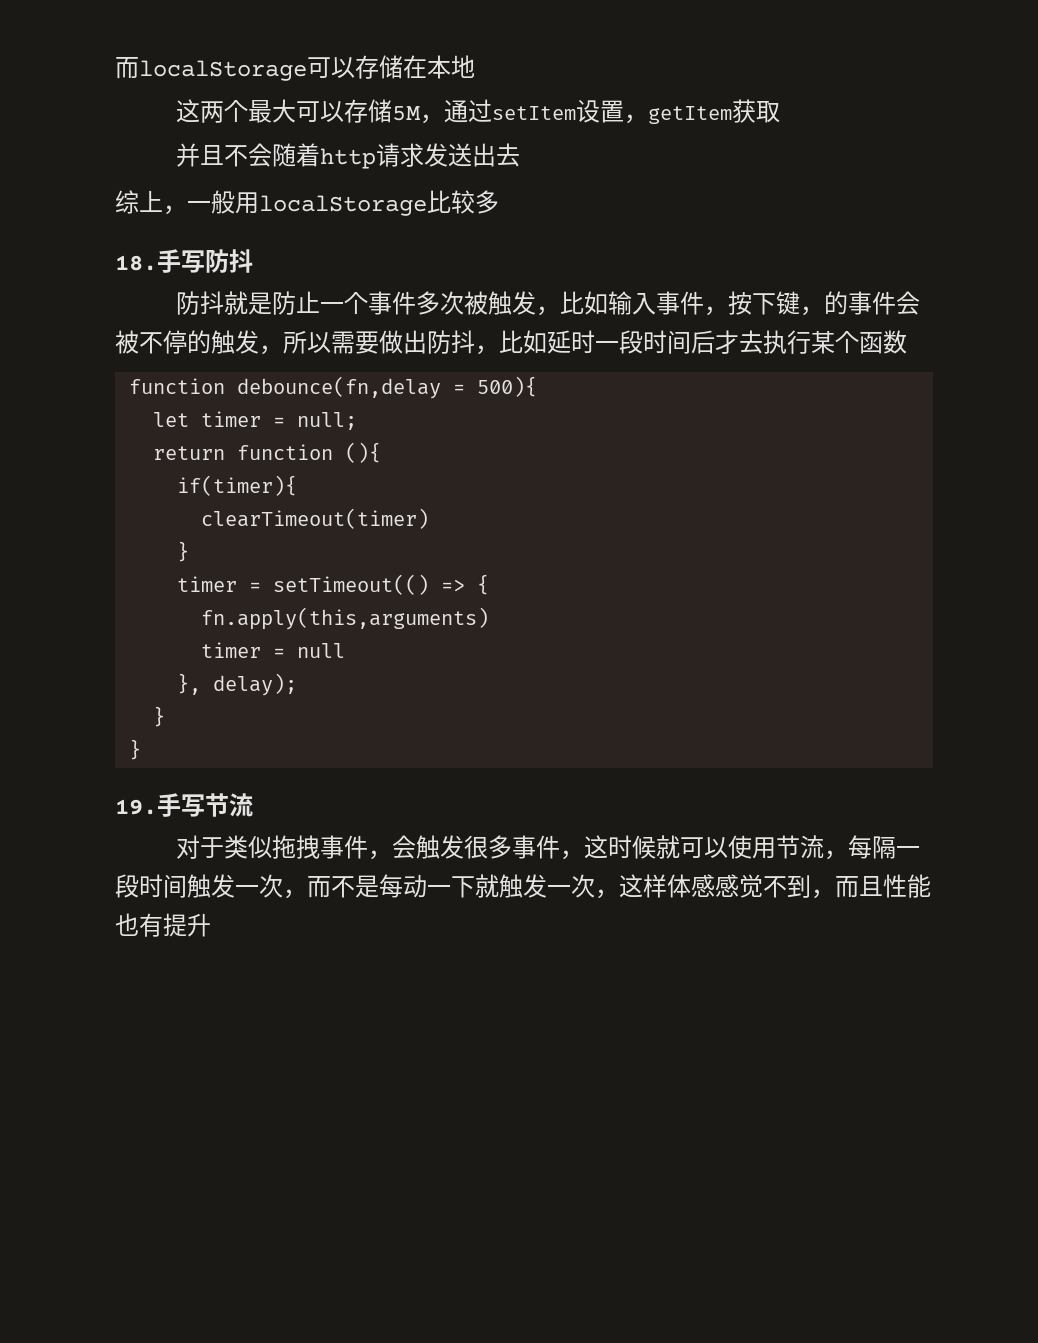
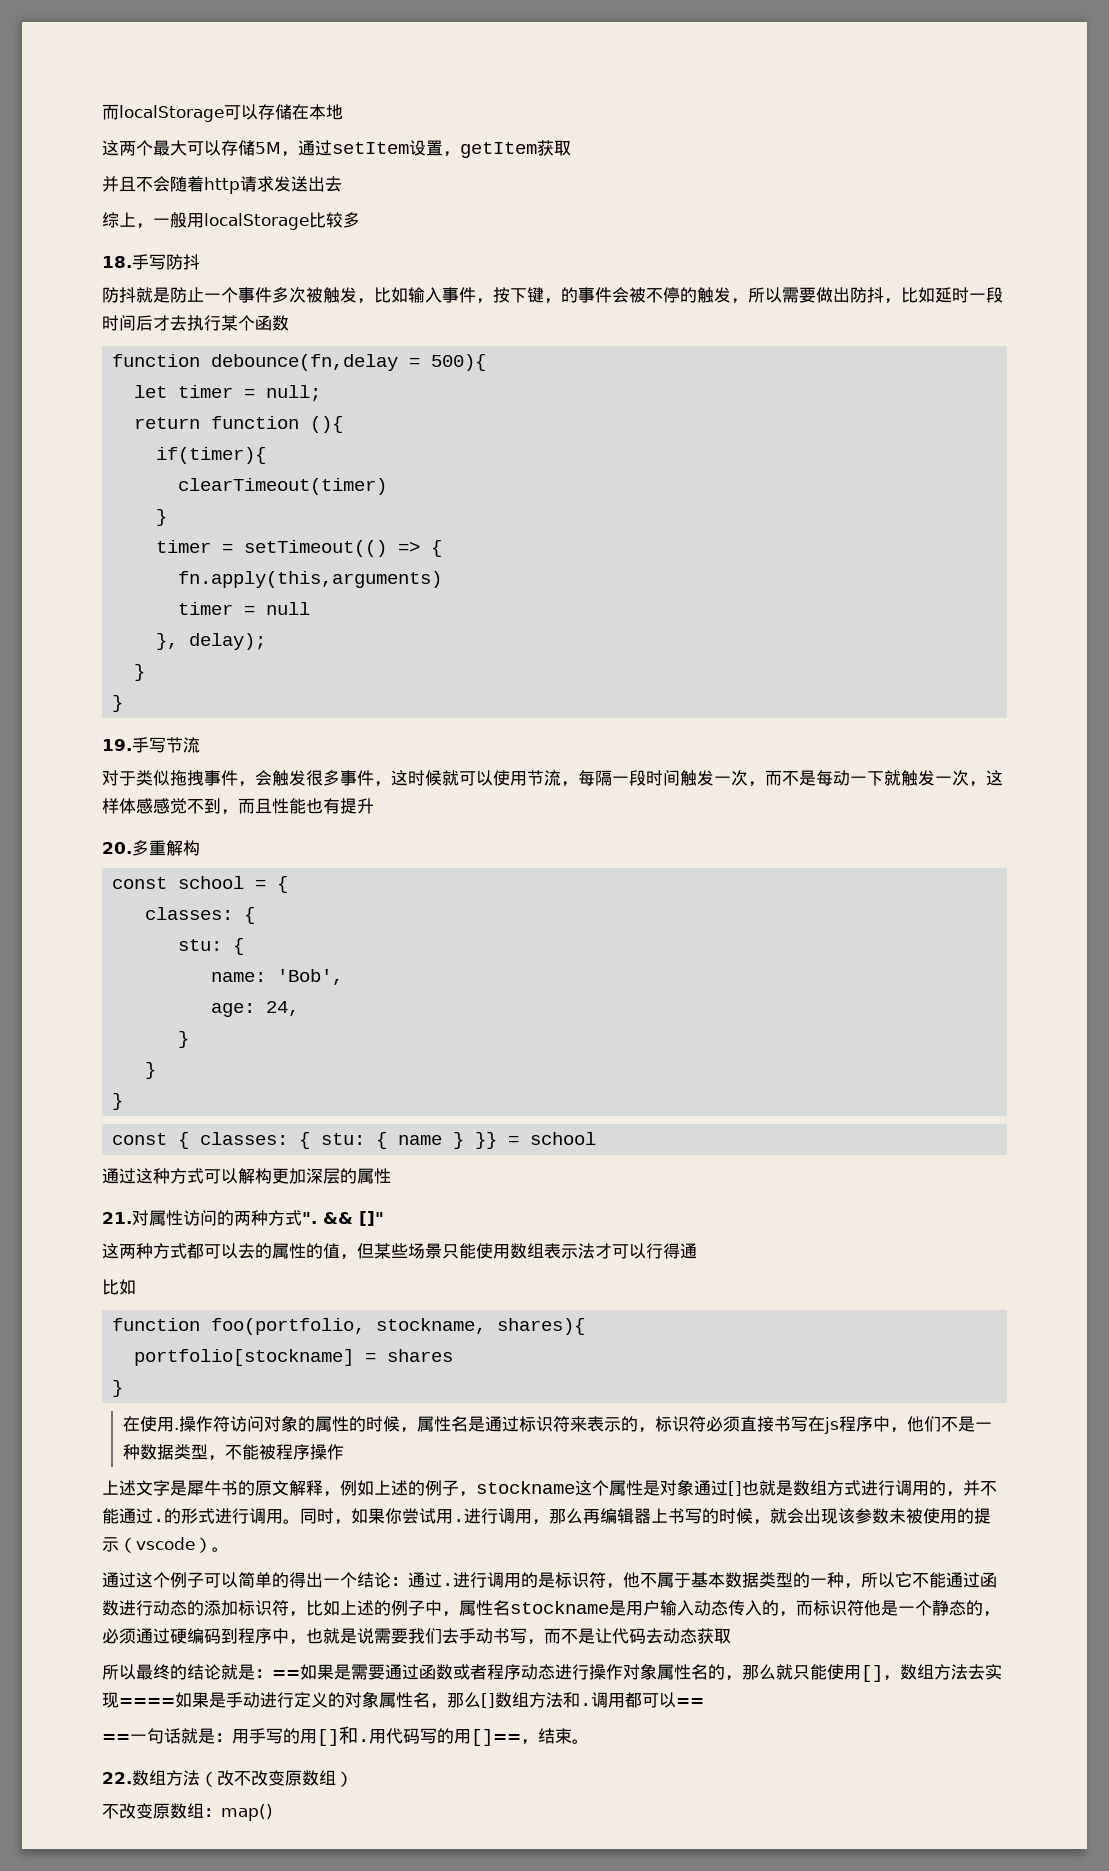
(211, 925) none -> [102,840,200,856] [112,876,289,893] [145,907,256,924] [178,938,245,955] [211,969,344,985] [211,1001,300,1017] [178,1031,190,1048] [145,1062,157,1079] [112,1093,124,1110] [112,1132,597,1149] [102,1168,391,1184] [102,1210,384,1226] [102,1243,697,1260] [102,1279,136,1295] [112,1318,586,1335] [134,1349,454,1366] [112,1380,124,1397] [122,1415,992,1434] [122,1444,344,1461] [102,1479,997,1497] [102,1508,991,1525] [102,1537,229,1553] [102,1572,997,1589] [102,1600,1000,1617] [102,1628,731,1645] [102,1663,1002,1682] [102,1691,704,1709] [102,1726,589,1746] [102,1770,353,1787] [102,1803,273,1821] // 20.多重解构 // const school = { // classes: { // stu: { // name: 'Bob', // age: 24, // } // } // } // const { classes: { stu: { name } }} = school // 通过这种方式可以解构更加深层的属性 // 21.对属性访问的两种方式". && []" // 这两种方式都可以去的属性的值，但某些场景只能使用数组表示法才可以行得通 // 比如 // function foo(portfolio, stockname, shares){ // portfolio[stockname] = shares // } // 在使用.操作符访问对象的属性的时候，属性名是通过标识符来表示的，标识符必须直接书写在js程序中，他们不是一种数据类型，不能被程序操作 // 上述文字是犀牛书的原文解释，例如上述的例子，stockname这个属性是对象通过[]也就是数组方式进行调用的，并不能通过.的形式进行调用。同时，如果你尝试用.进行调用，那么再编辑器上书写的时候，就会出现该参数未被使用的提示（vscode）。 // 通过这个例子可以简单的得出一个结论：通过.进行调用的是标识符，他不属于基本数据类型的一种，所以它不能通过函数进行动态的添加标识符，比如上述的例子中，属性名stockname是用户输入动态传入的，而标识符他是一个静态的，必须通过硬编码到程序中，也就是说需要我们去手动书写，而不是让代码去动态获取 // 所以最终的结论就是：==如果是需要通过函数或者程序动态进行操作对象属性名的，那么就只能使用[]，数组方法去实现====如果是手动进行定义的对象属性名，那么[]数组方法和.调用都可以== // ==一句话就是：用手写的用[]和.用代码写的用[]==，结束。 // 22.数组方法（改不改变原数组） // 不改变原数组：map()

